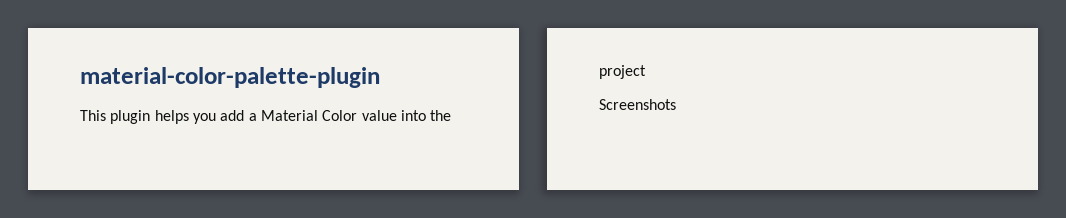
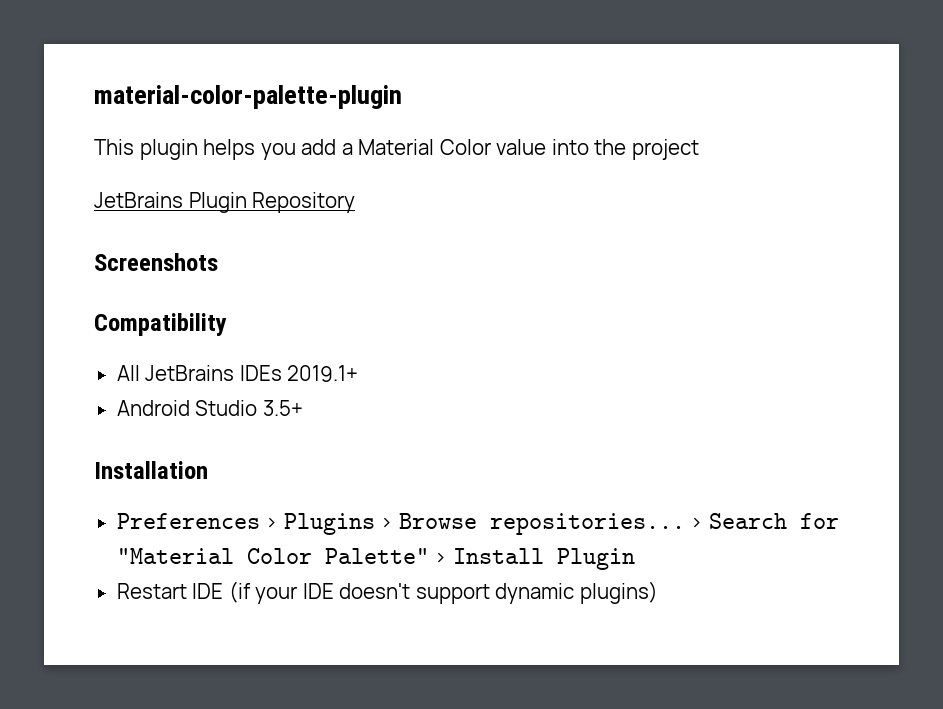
[599,99,676,110] Screenshots -> [94,192,356,213] [94,253,218,271] [94,313,227,336] [116,365,359,382] [116,400,303,416] [94,461,208,479] [116,513,839,535] [116,548,635,570] [116,581,658,604] JetBrains Plugin Repository // Screenshots // Compatibility // All JetBrains IDEs 2019.1+ // Android Studio 3.5+ // Installation // Preferences > Plugins > Browse repositories... > Search for "Material Color Palette" > Install Plugin // Restart IDE (if your IDE doesn't support dynamic plugins)

